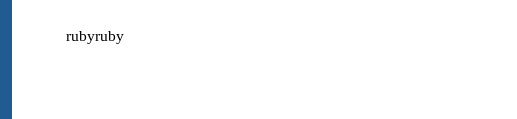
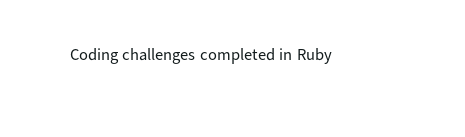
[66,31,124,44] rubyruby -> [70,48,332,64] Coding challenges completed in Ruby

